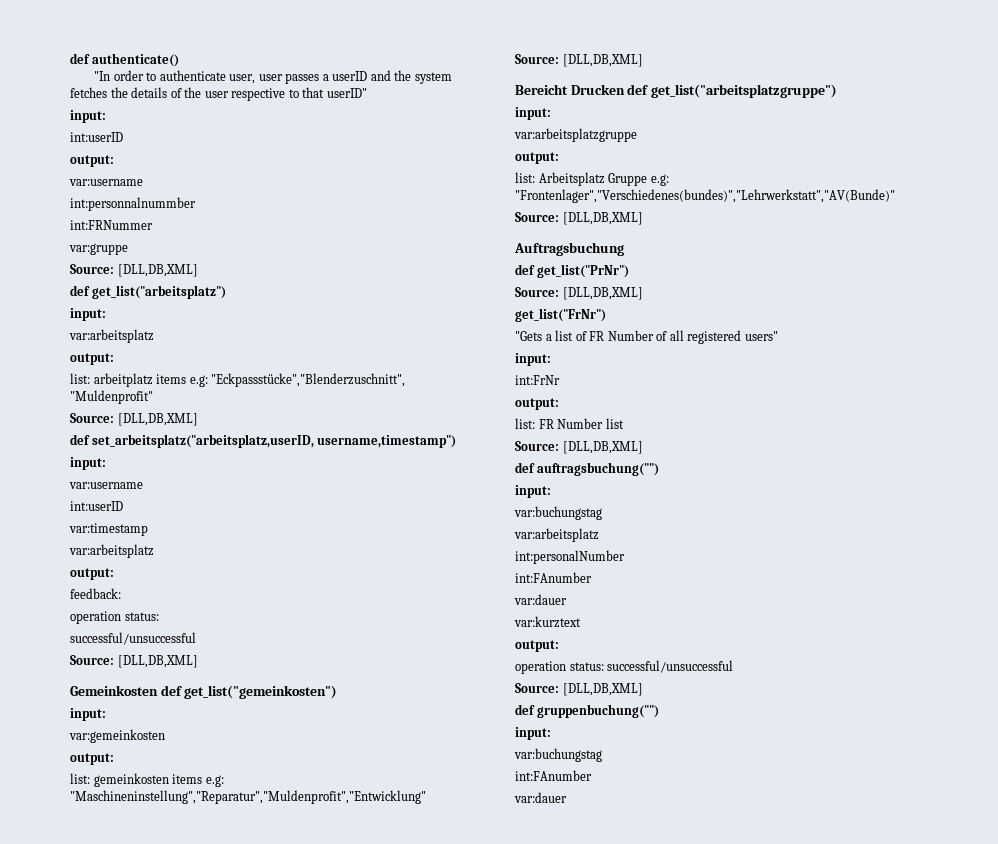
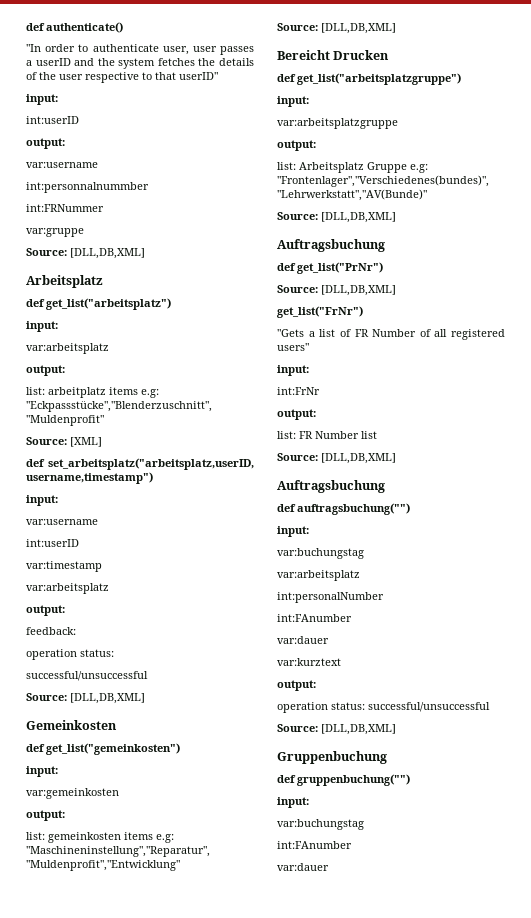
(198, 270) none -> [26,275,103,288] // Arbeitsplatz
[117,413,198,426] [DLL,DB,XML] -> [70,437,102,447] [XML]
(158, 690) none -> (117, 725) //
(625, 89) none -> (390, 55) //
(643, 447) none -> [277,480,385,493] // Auftragsbuchung
(643, 689) none -> [277,751,387,764] // Gruppenbuchung

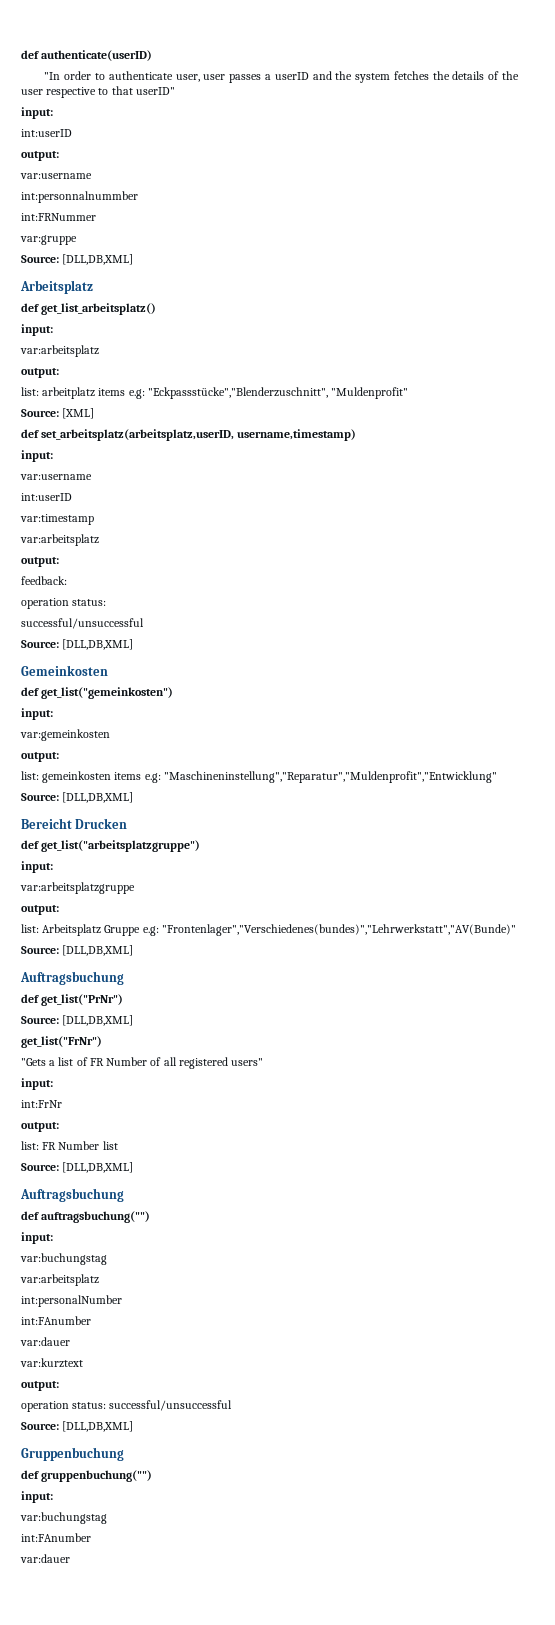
[26,22,123,33] def authenticate() -> [21,50,153,61] def authenticate(userID)
[46,298,171,310] get_list("arbeitsplatz") -> [41,303,157,315] get_list_arbeitsplatz()
[48,458,254,470] [26,472,153,484] set_arbeitsplatz("arbeitsplatz,userID, username,timestamp") -> [41,429,357,441] set_arbeitsplatz(arbeitsplatz,userID, username,timestamp)

